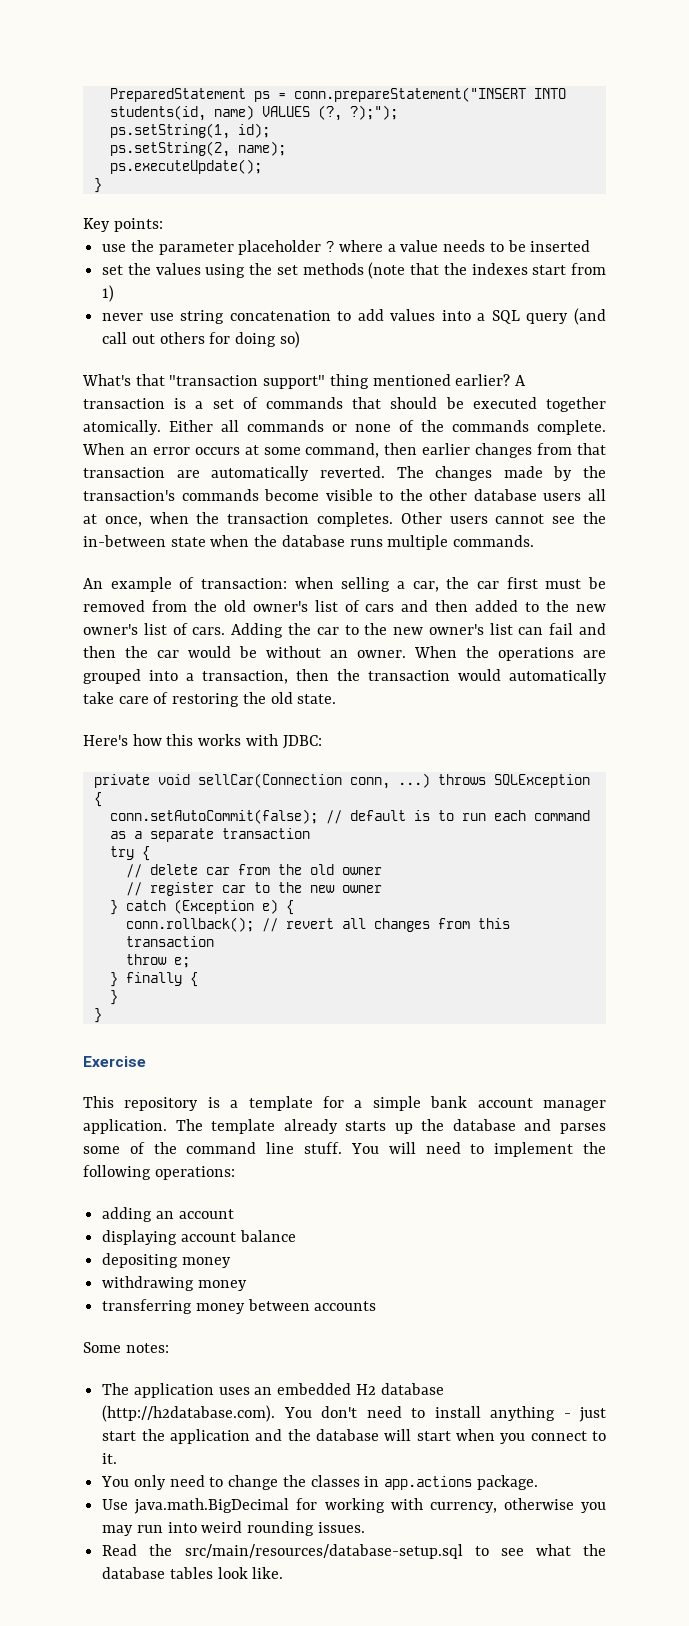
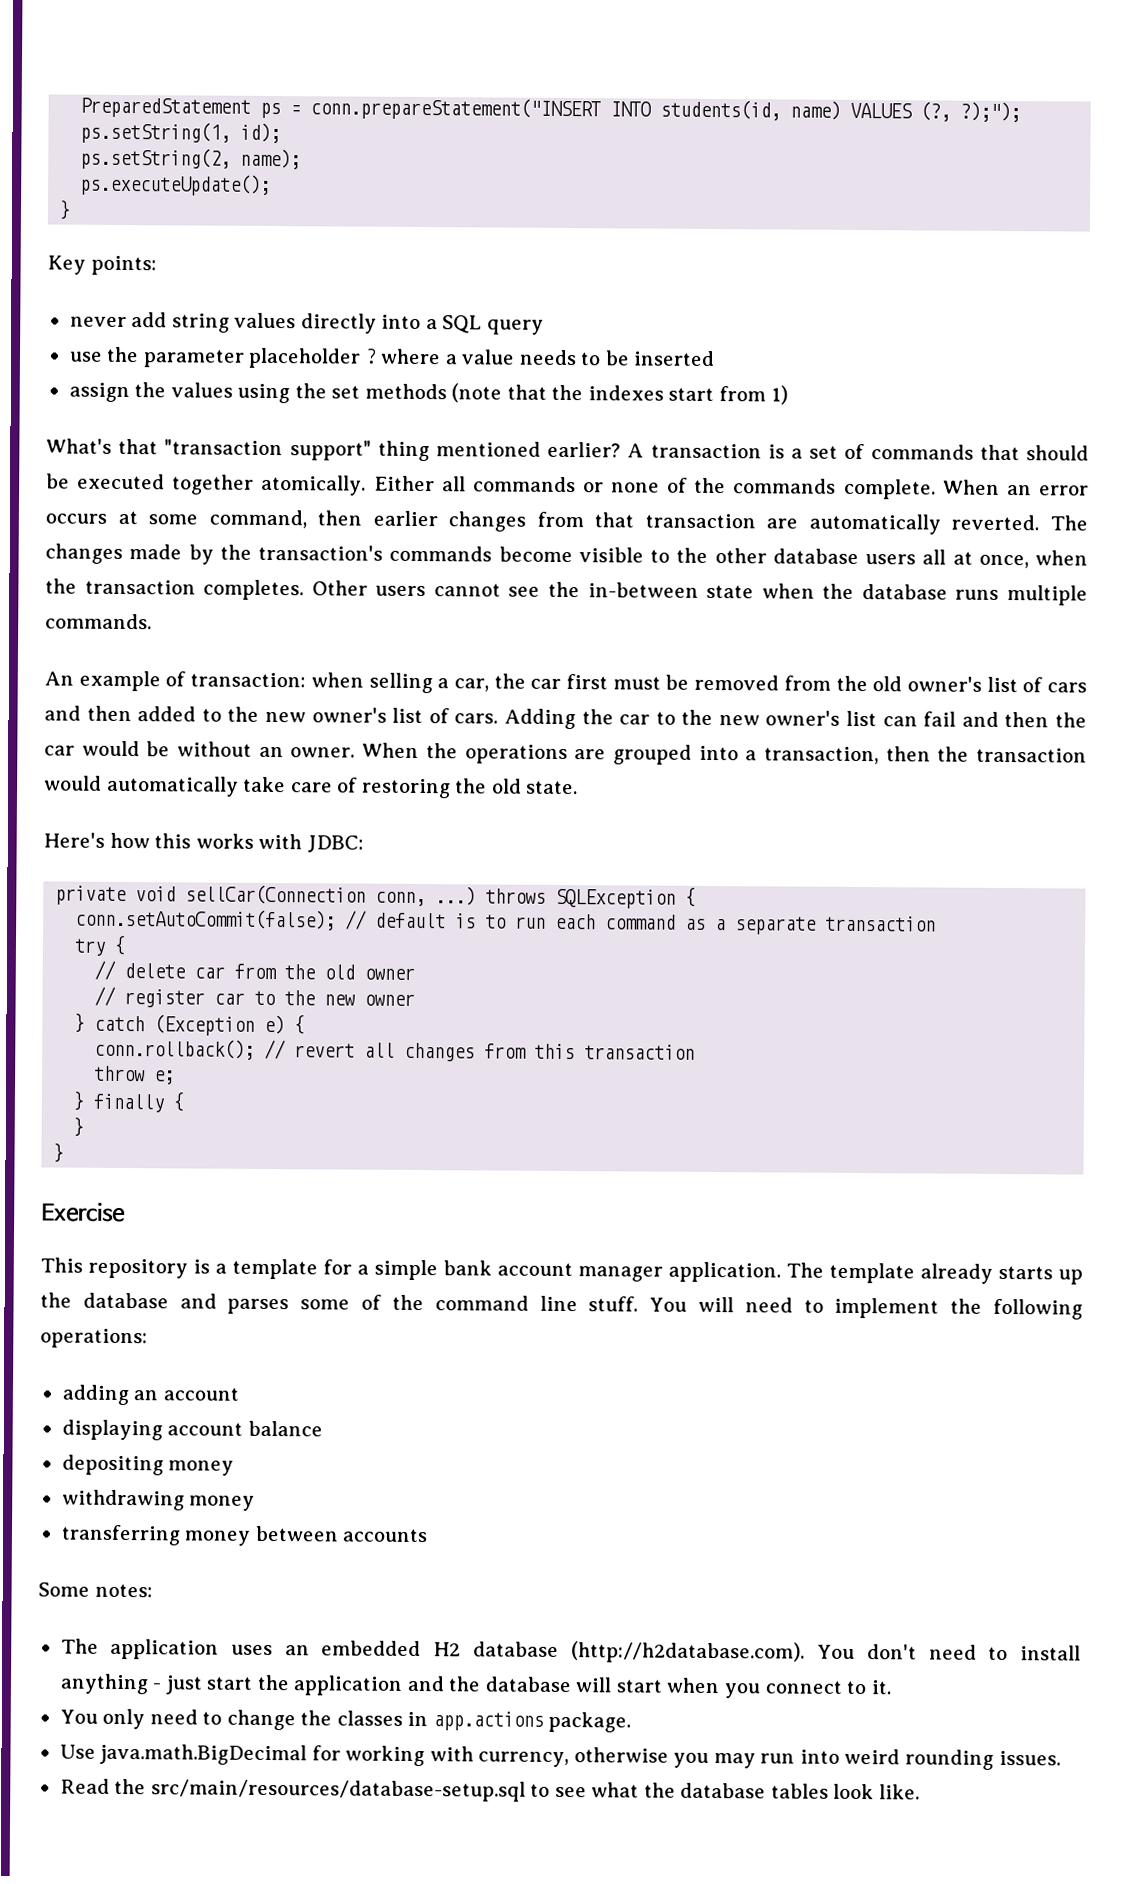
(163, 225) none -> [69,312,544,335] // never add string values directly into a SQL query
[102,265,124,275] set -> [68,382,130,403] assign
[102,308,606,325] [102,331,300,348] // never use string concatenation to add values into a SQL query (and call out others for doing so) -> (788, 395) none

